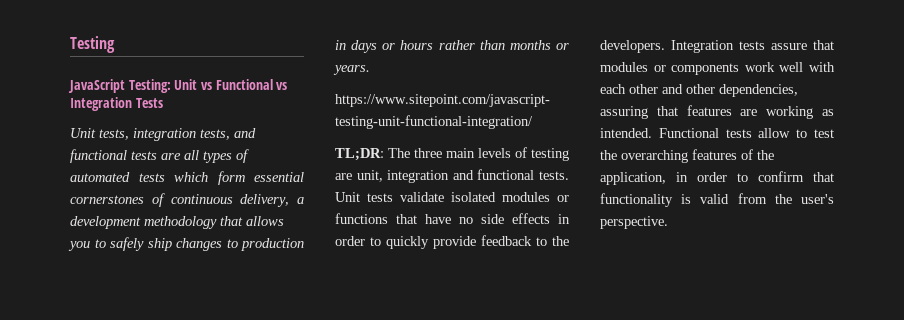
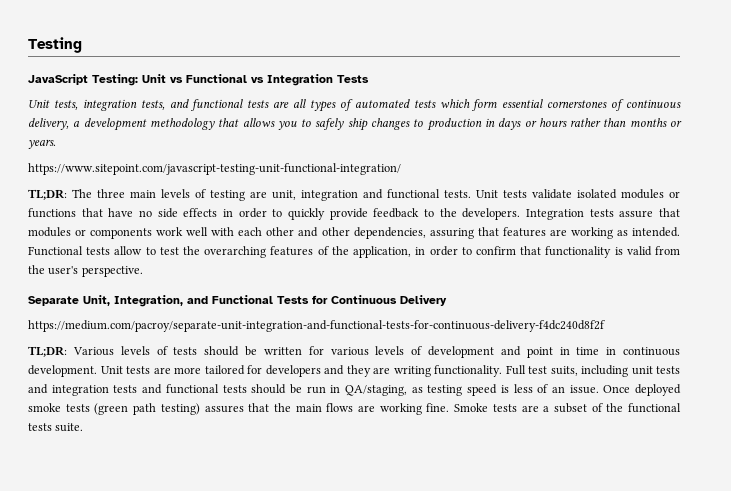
(668, 222) none -> [28,295,447,307] [28,320,605,332] [28,346,680,358] [28,365,680,377] [28,384,681,396] [28,403,682,415] [28,423,84,432] // Separate Unit, Integration, and Functional Tests for Continuous Delivery // https://medium.com/pacroy/separate-unit-integration-and-functional-tests-for-continuous-delivery-f4dc240d8f2f // TL;DR: Various levels of tests should be written for various levels of development and point in time in continuous development. Unit tests are more tailored for developers and they are writing functionality. Full test suits, including unit tests and integration tests and functional tests should be run in QA/staging, as testing speed is less of an issue. Once deployed smoke tests (green path testing) assures that the main flows are working fine. Smoke tests are a subset of the functional tests suite.

